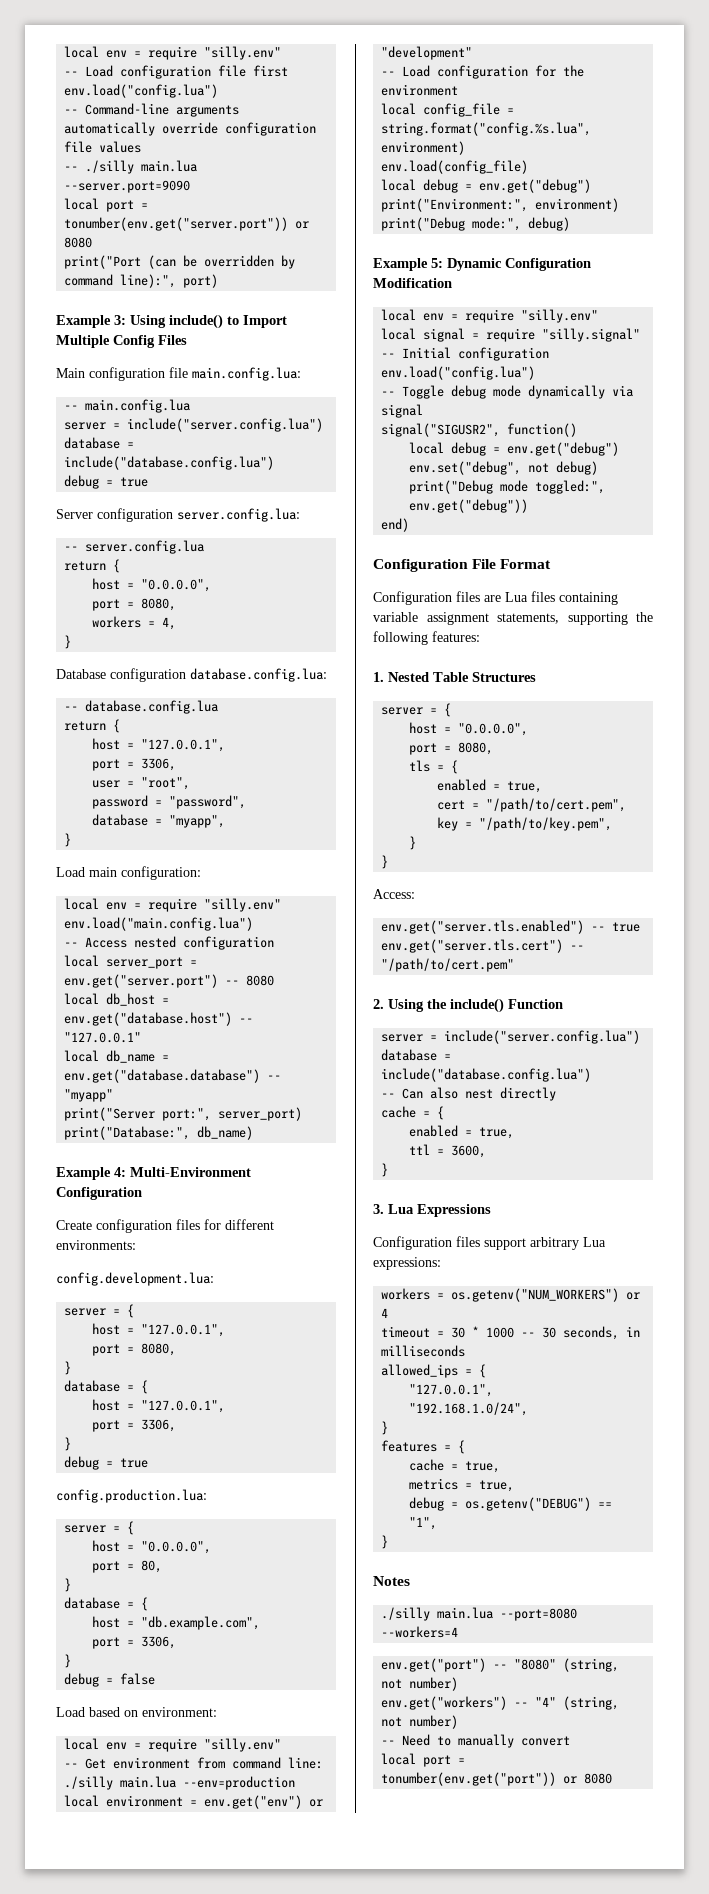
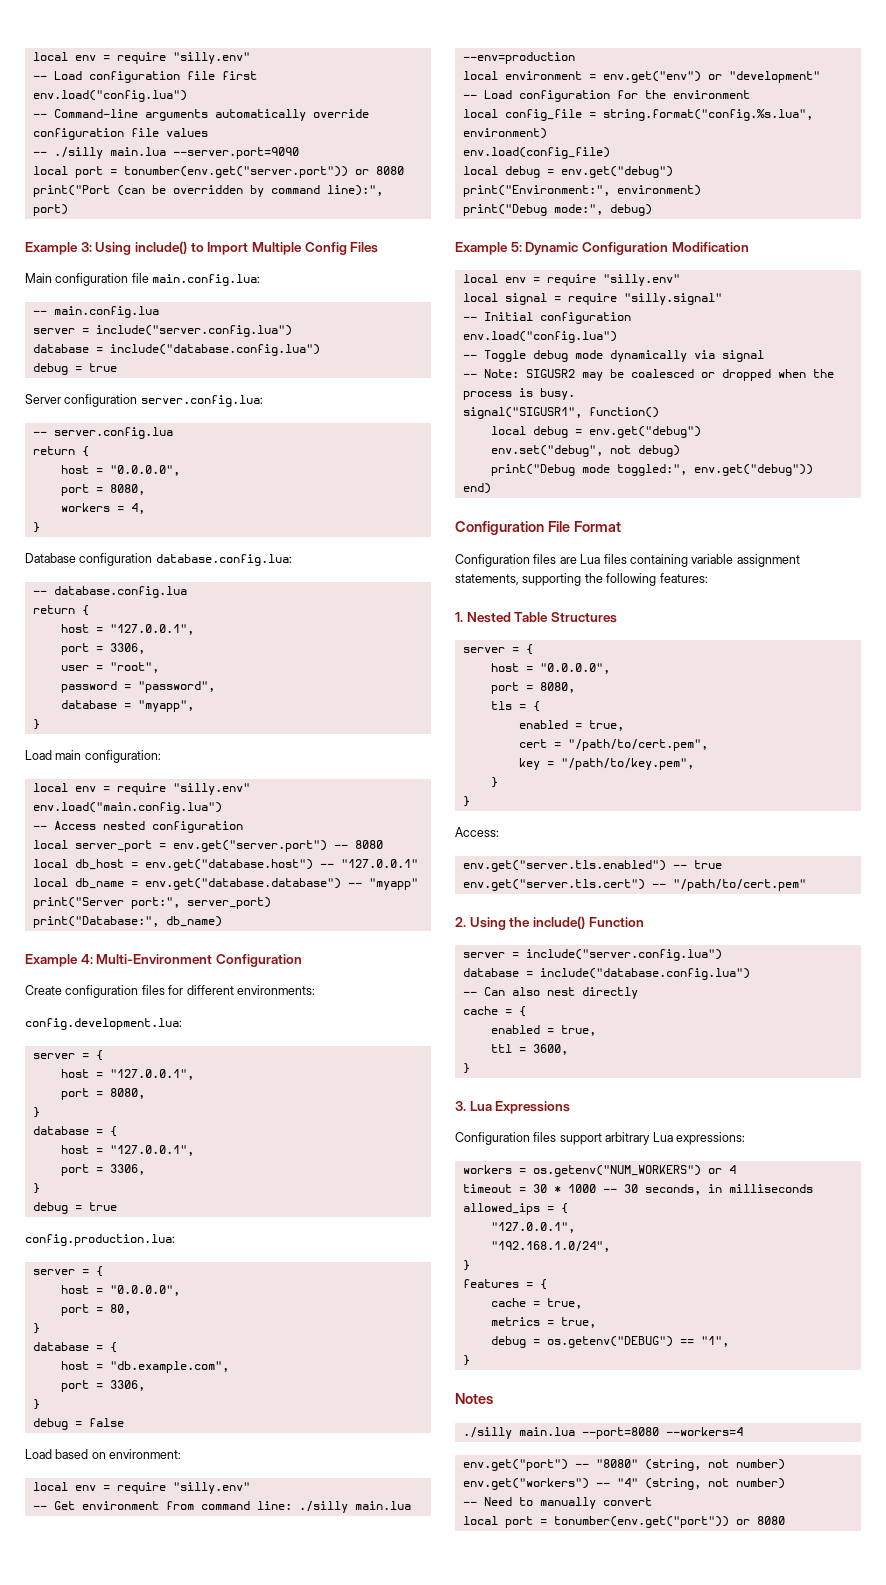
[381,423,501,437] signal("SIGUSR2", -> [462,369,834,381] [462,388,575,400] [462,407,582,419] -- Note: SIGUSR2 may be coalesced or dropped when the process is busy. // signal("SIGUSR1",

